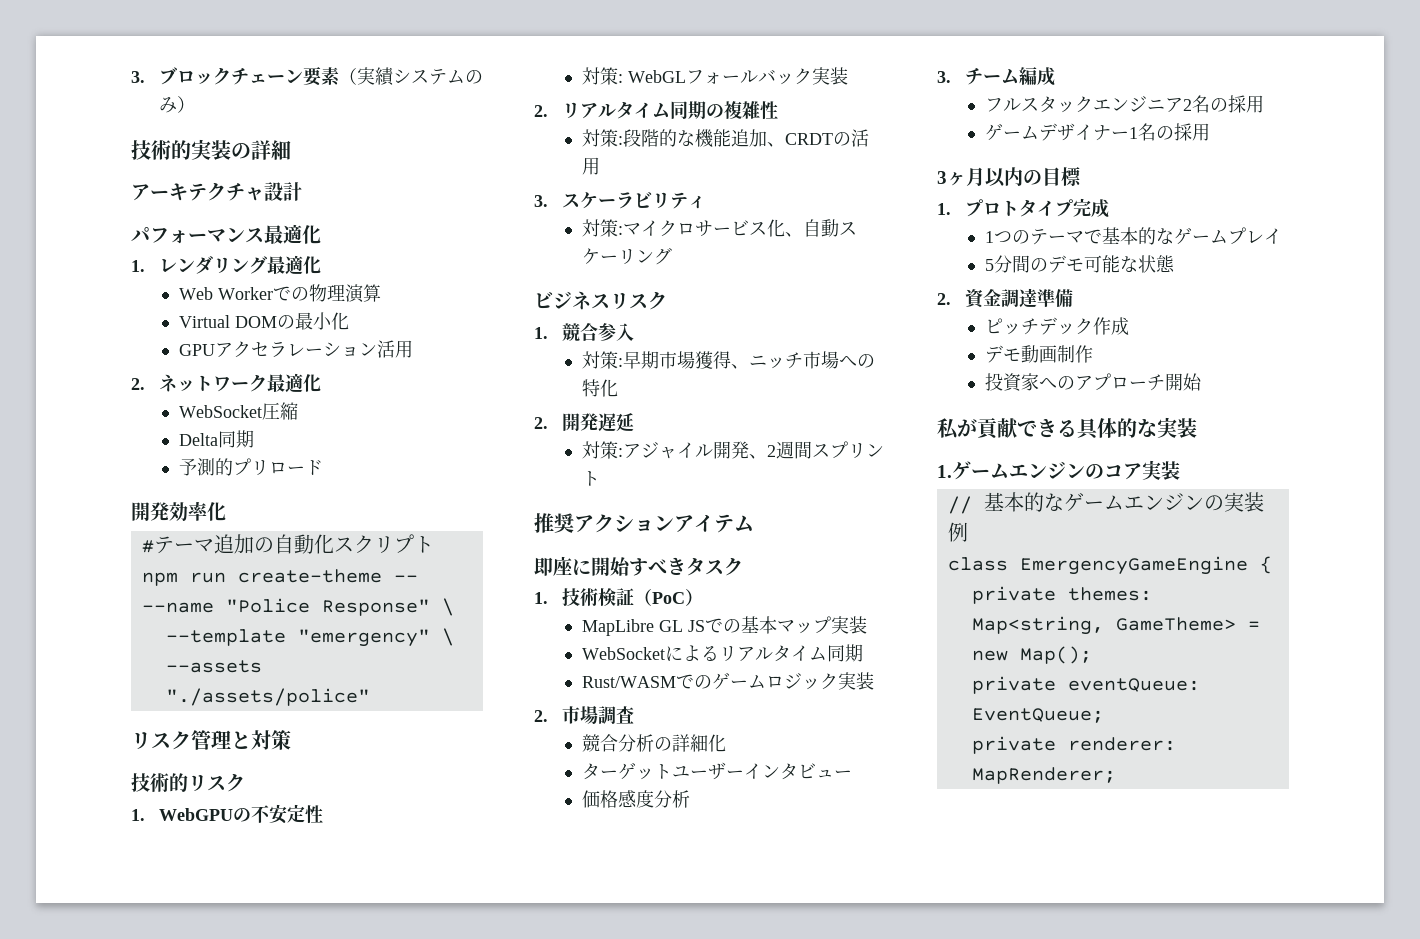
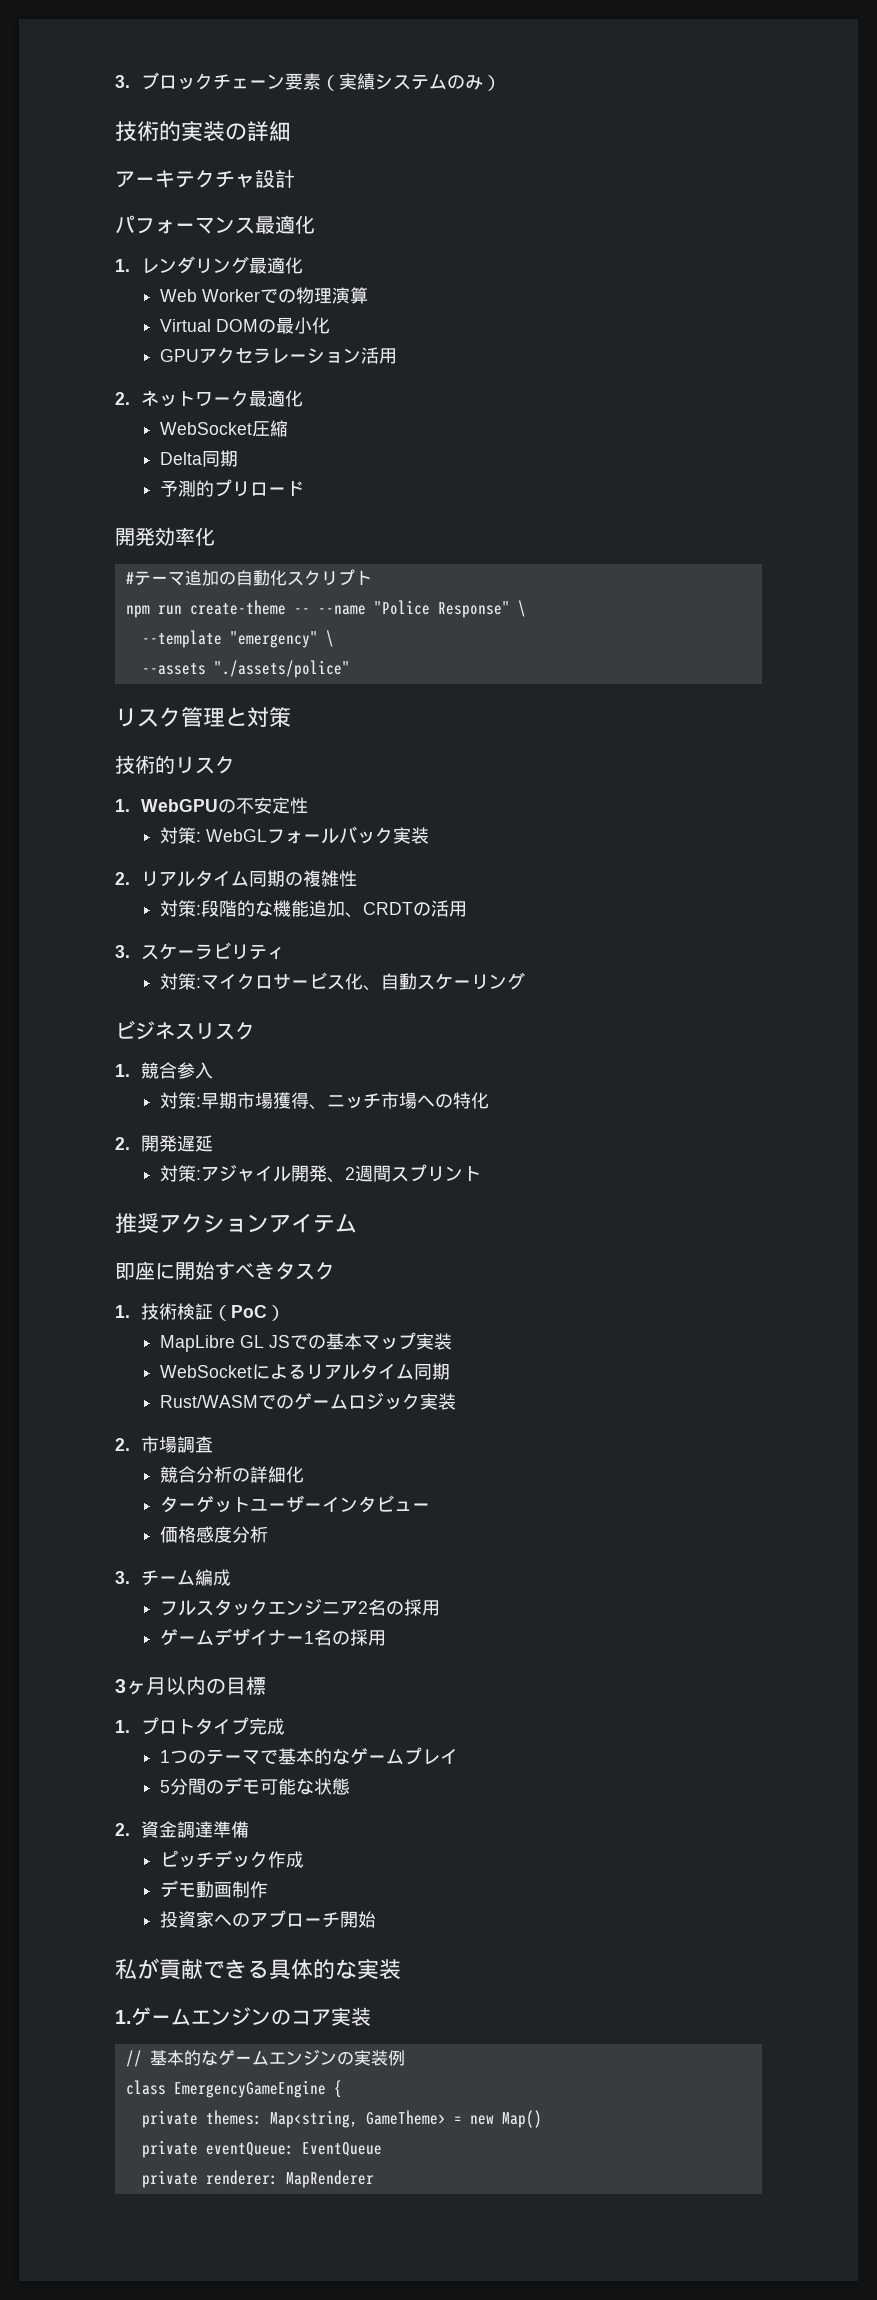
[1019,646,1092,664] Map(); -> [501,2110,542,2128] Map()
[971,708,1104,723] EventQueue; -> [301,2142,382,2156] EventQueue
[971,767,1116,784] MapRenderer; -> [285,2170,374,2188] MapRenderer

